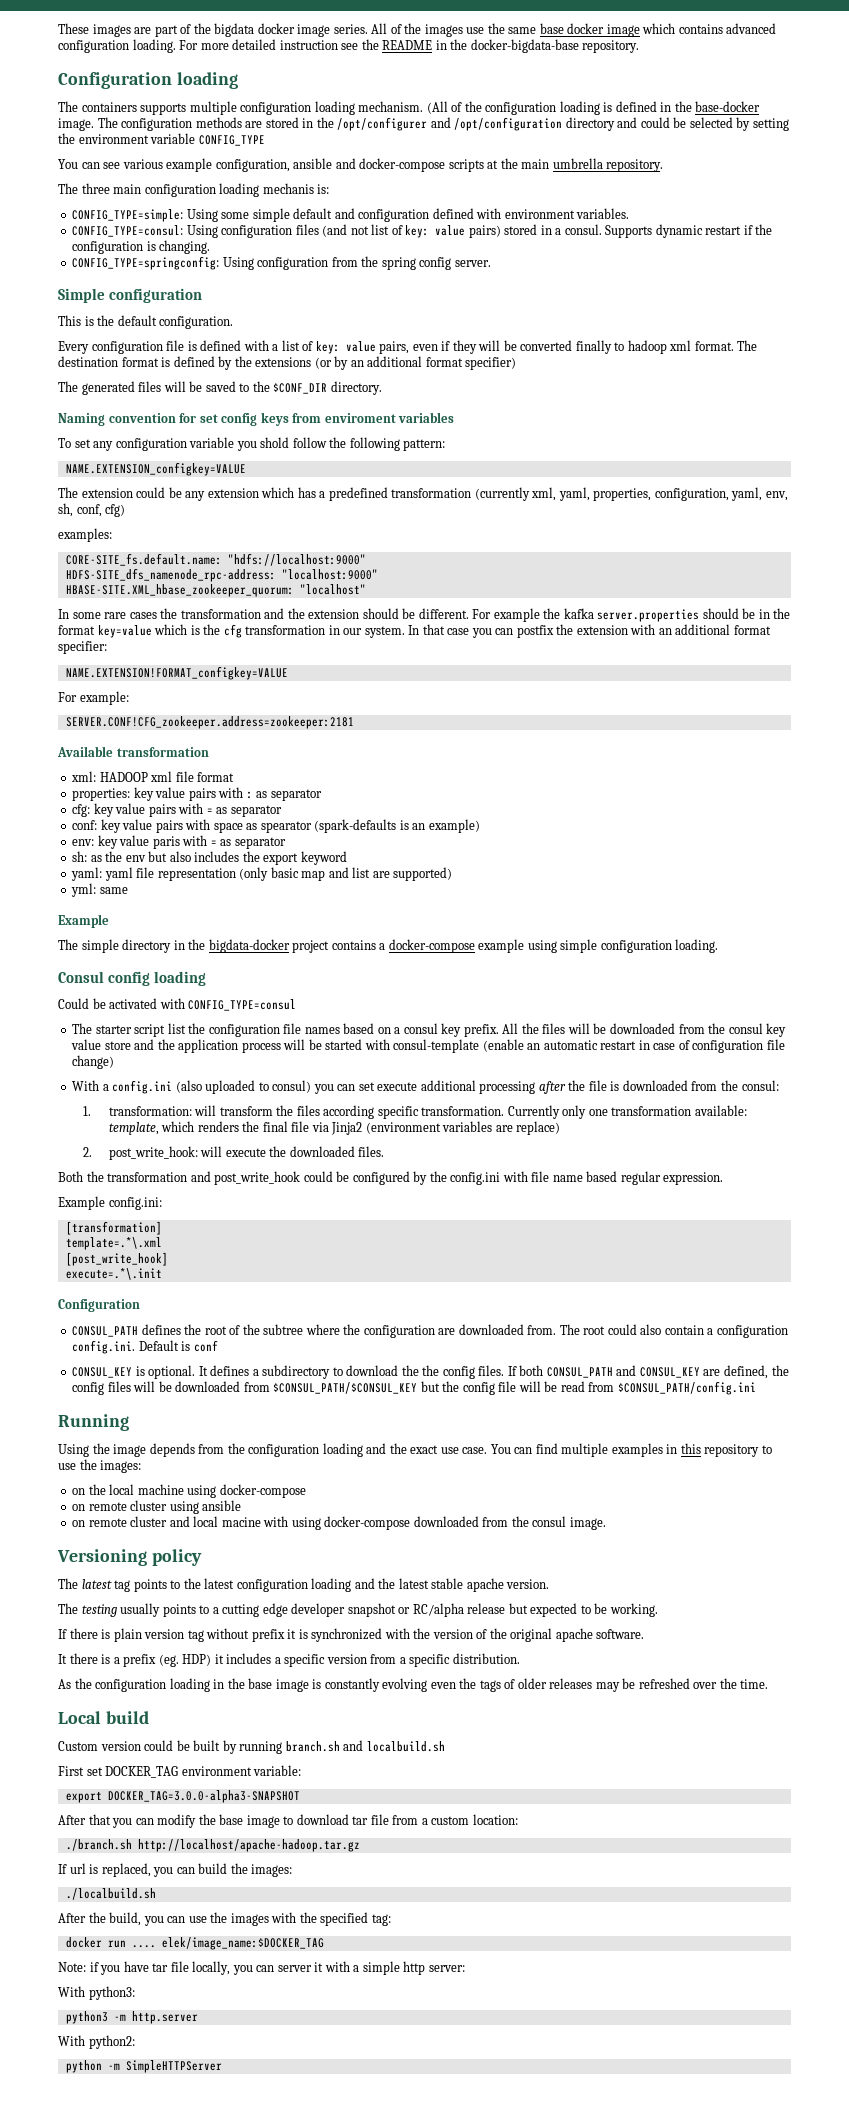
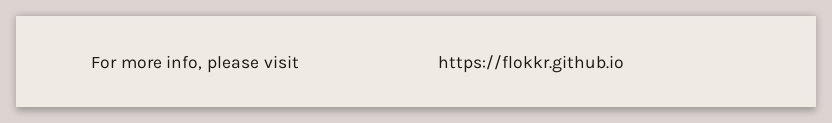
[58,23,777,37] [58,39,640,53] [58,72,238,89] [58,101,761,115] [58,117,789,131] [58,133,265,146] [58,158,664,172] [58,183,330,197] [72,208,630,222] [72,224,773,238] [72,240,211,254] [72,256,491,270] [58,288,203,303] [58,315,234,329] [58,340,758,354] [58,356,517,370] [58,381,382,395] [58,412,455,426] [58,437,446,451] [65,462,246,476] [58,487,788,501] [58,503,126,517] [58,528,112,542] [65,553,366,566] [65,568,378,582] [65,584,366,597] [58,608,791,622] [58,624,771,638] [58,641,107,654] [65,666,288,680] [58,691,129,705] [65,716,354,729] [57,746,209,757] [71,771,235,782] [72,787,322,801] [72,803,282,817] [72,819,480,833] [72,835,286,849] [72,851,347,865] [71,867,453,881] [71,883,128,897] [58,914,109,928] [58,939,719,953] [58,971,207,986] [58,998,297,1011] [72,1023,787,1037] [71,1039,785,1053] [72,1055,115,1069] [72,1080,779,1094] [83,1105,747,1119] [108,1121,561,1135] [83,1146,385,1160] [58,1171,724,1185] [58,1196,162,1210] [65,1221,162,1235] [65,1237,162,1250] [65,1252,168,1266] [65,1268,162,1280] [58,1299,140,1312] [72,1324,788,1338] [72,1340,218,1354] [72,1365,789,1379] [72,1381,756,1395] [58,1414,129,1431] [58,1443,772,1457] [58,1459,142,1473] [72,1484,306,1498] [72,1500,242,1514] [72,1516,606,1530] [57,1549,202,1566] [58,1578,550,1592] [58,1603,658,1617] [58,1628,645,1642] [58,1653,520,1667] [58,1678,769,1692] [58,1711,149,1724] [58,1740,445,1754] [58,1765,302,1778] [65,1790,300,1803] [58,1814,518,1828] [65,1839,360,1852] [58,1863,293,1877] [65,1888,156,1900] [58,1912,391,1926] [65,1937,324,1950] [58,1961,465,1975] [58,1986,135,2000] [65,2011,198,2024] [58,2035,135,2049] [65,2060,222,2073] These images are part of the bigdata docker image series. All of the images use the same base docker image which contains advanced configuration loading. For more detailed instruction see the README in the docker-bigdata-base repository. // Configuration loading // The containers supports multiple configuration loading mechanism. (All of the configuration loading is defined in the base-docker image. The configuration methods are stored in the /opt/configurer and /opt/configuration directory and could be selected by setting the environment variable CONFIG_TYPE // You can see various example configuration, ansible and docker-compose scripts at the main umbrella repository. // The three main configuration loading mechanis is: // CONFIG_TYPE=simple: Using some simple default and configuration defined with environment variables. // CONFIG_TYPE=consul: Using configuration files (and not list of key: value pairs) stored in a consul. Supports dynamic restart if the configuration is changing. // CONFIG_TYPE=springconfig: Using configuration from the spring config server. // Simple configuration // This is the default configuration. // Every configuration file is defined with a list of key: value pairs, even if they will be converted finally to hadoop xml format. The destination format is defined by the extensions (or by an additional format specifier) // The generated files will be saved to the $CONF_DIR directory. // Naming convention for set config keys from enviroment variables // To set any configuration variable you shold follow the following pattern: // NAME.EXTENSION_configkey=VALUE // The extension could be any extension which has a predefined transformation (currently xml, yaml, properties, configuration, yaml, env, sh, conf, cfg) // examples: // CORE-SITE_fs.default.name: "hdfs://localhost:9000" // HDFS-SITE_dfs_namenode_rpc-address: "localhost:9000" // HBASE-SITE.XML_hbase_zookeeper_quorum: "localhost" // In some rare cases the transformation and the extension should be different. For example the kafka server.properties should be in the format key=value which is the cfg transformation in our system. In that case you can postfix the extension with an additional format specifier: // NAME.EXTENSION!FORMAT_configkey=VALUE // For example: // SERVER.CONF!CFG_zookeeper.address=zookeeper:2181 // Available transformation // xml: HADOOP xml file format // properties: key value pairs with : as separator // cfg: key value pairs with = as separator // conf: key value pairs with space as spearator (spark-defaults is an example) // env: key value paris with = as separator // sh: as the env but also includes the export keyword // yaml: yaml file representation (only basic map and list are supported) // yml: same // Example // The simple directory in the bigdata-docker project contains a docker-compose example using simple configuration loading. // Consul config loading // Could be activated with CONFIG_TYPE=consul // The starter script list the configuration file names based on a consul key prefix. All the files will be downloaded from the consul key value store and the application process will be started with consul-template (enable an automatic restart in case of configuration file change) // With a config.ini (also uploaded to consul) you can set execute additional processing after the file is downloaded from the consul: // 1. transformation: will transform the files according specific transformation. Currently only one transformation available: template, which renders the final file via Jinja2 (environment variables are replace) // 2. post_write_hook: will execute the downloaded files. // Both the transformation and post_write_hook could be configured by the config.ini with file name based regular expression. // Example config.ini: // [transformation] // template=.*\.xml // [post_write_hook] // execute=.*\.init // Configuration // CONSUL_PATH defines the root of the subtree where the configuration are downloaded from. The root could also contain a configuration config.ini. Default is conf // CONSUL_KEY is optional. It defines a subdirectory to download the the config files. If both CONSUL_PATH and CONSUL_KEY are defined, the config files will be downloaded from $CONSUL_PATH/$CONSUL_KEY but the config file will be read from $CONSUL_PATH/config.ini // Running // Using the image depends from the configuration loading and the exact use case. You can find multiple examples in this repository to use the images: // on the local machine using docker-compose // on remote cluster using ansible // on remote cluster and local macine with using docker-compose downloaded from the consul image. // Versioning policy // The latest tag points to the latest configuration loading and the latest stable apache version. // The testing usually points to a cutting edge developer snapshot or RC/alpha release but expected to be working. // If there is plain version tag without prefix it is synchronized with the version of the original apache software. // It there is a prefix (eg. HDP) it includes a specific version from a specific distribution. // As the configuration loading in the base image is constantly evolving even the tags of older releases may be refreshed over the time. // Local build // Custom version could be built by running branch.sh and localbuild.sh // First set DOCKER_TAG environment variable: // export DOCKER_TAG=3.0.0-alpha3-SNAPSHOT // After that you can modify the base image to download tar file from a custom location: // ./branch.sh http://localhost/apache-hadoop.tar.gz // If url is replaced, you can build the images: // ./localbuild.sh // After the build, you can use the images with the specified tag: // docker run .... elek/image_name:$DOCKER_TAG // Note: if you have tar file locally, you can server it with a simple http server: // With python3: // python3 -m http.server // With python2: // python -m SimpleHTTPServer -> [91,55,624,73] For more info, please visit https://flokkr.github.io

